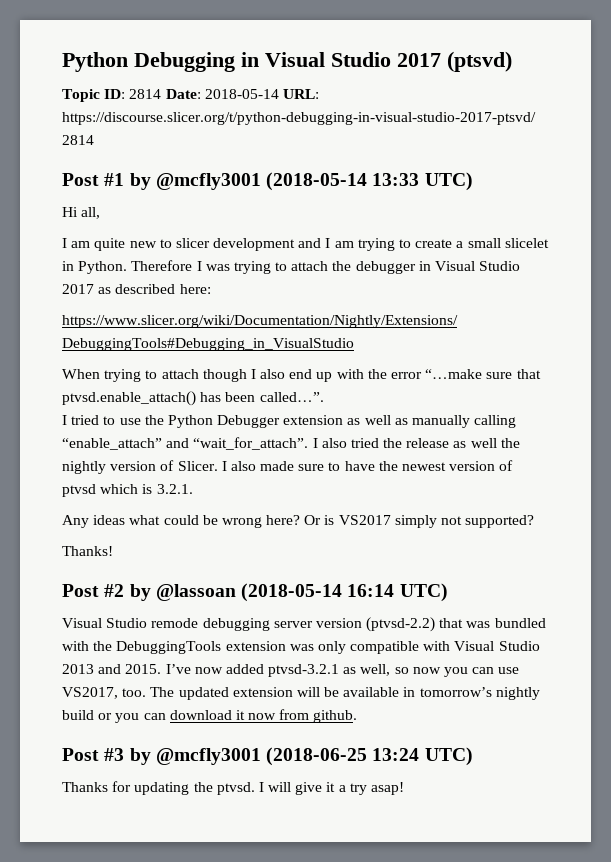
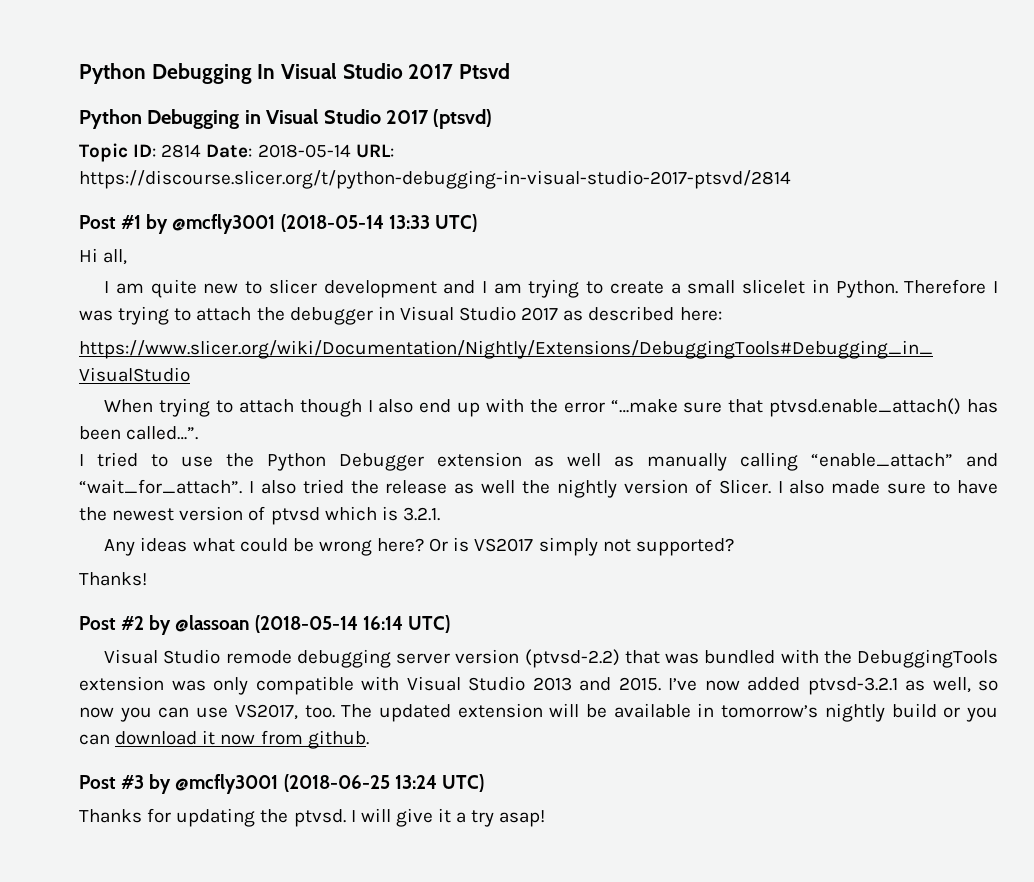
[62,52,235,72] Python Debugging -> [79,63,511,84] [79,109,240,129] Python Debugging In Visual Studio 2017 Ptsvd // Python Debugging

